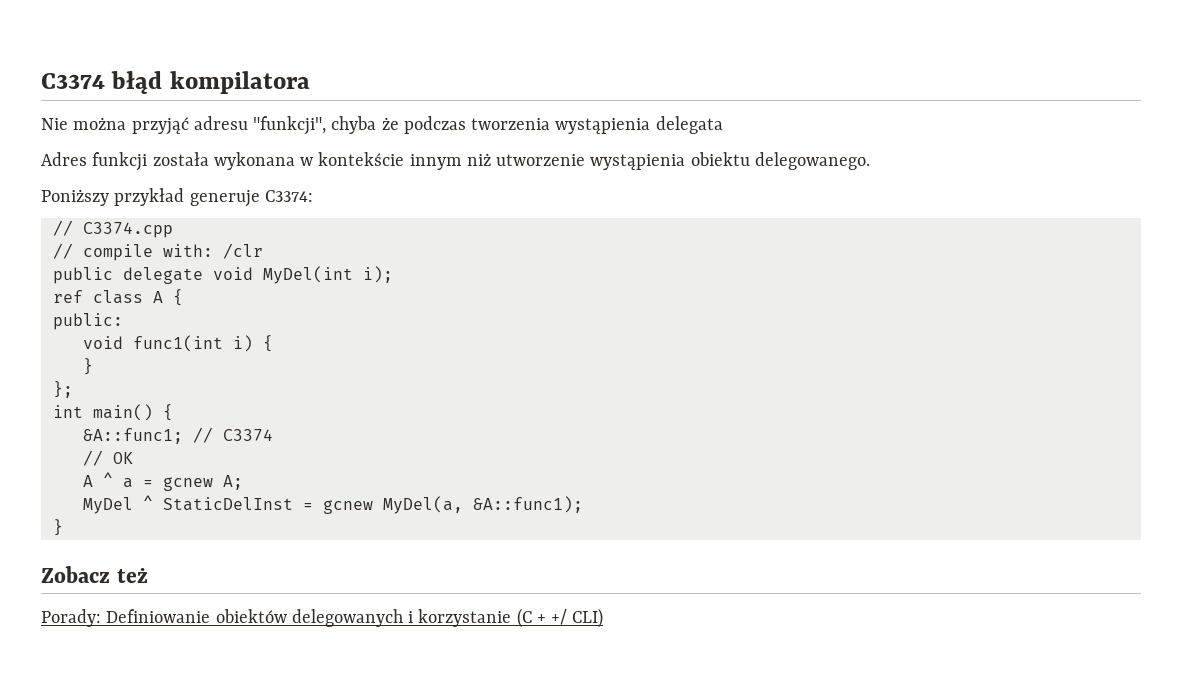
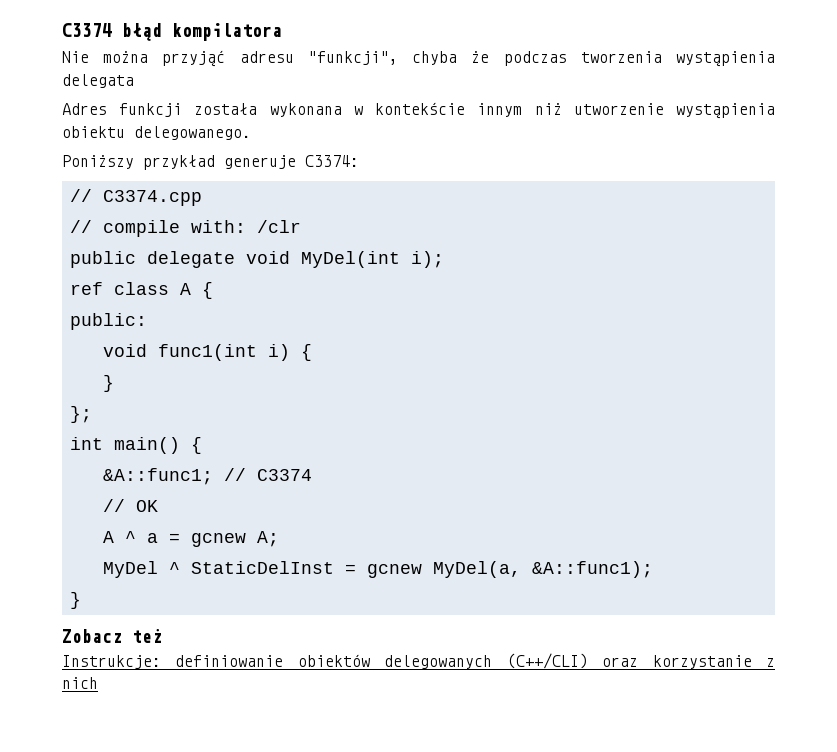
[41,608,604,628] Porady: Definiowanie obiektów delegowanych i korzystanie (C + +/ CLI) -> [62,653,776,669] [62,677,98,689] Instrukcje: definiowanie obiektów delegowanych (C++/CLI) oraz korzystanie z nich

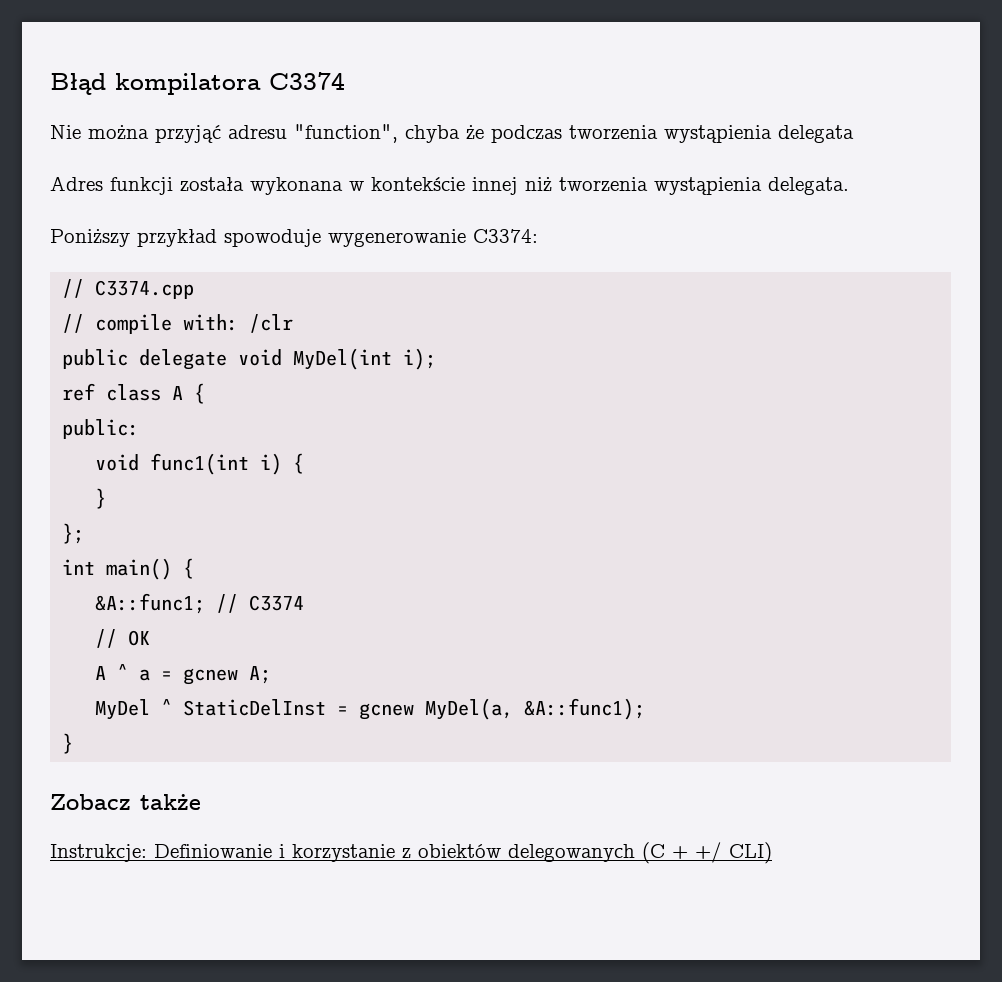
[62,23,282,41] C3374 błąd kompilatora -> [50,72,345,95] Błąd kompilatora C3374
[307,51,398,65] "funkcji", -> [294,124,398,143] "function",
[477,103,775,119] [62,126,251,140] innym niż utworzenie wystąpienia obiektu delegowanego. -> [472,177,849,195] innej niż tworzenia wystąpienia delegata.
[224,155,296,169] generuje -> [224,229,466,247] spowoduje wygenerowanie
[132,629,162,643] też -> [140,794,201,810] także
[175,653,776,669] [62,677,98,689] definiowanie obiektów delegowanych (C++/CLI) oraz korzystanie z nich -> [154,842,772,864] Definiowanie i korzystanie z obiektów delegowanych (C + +/ CLI)

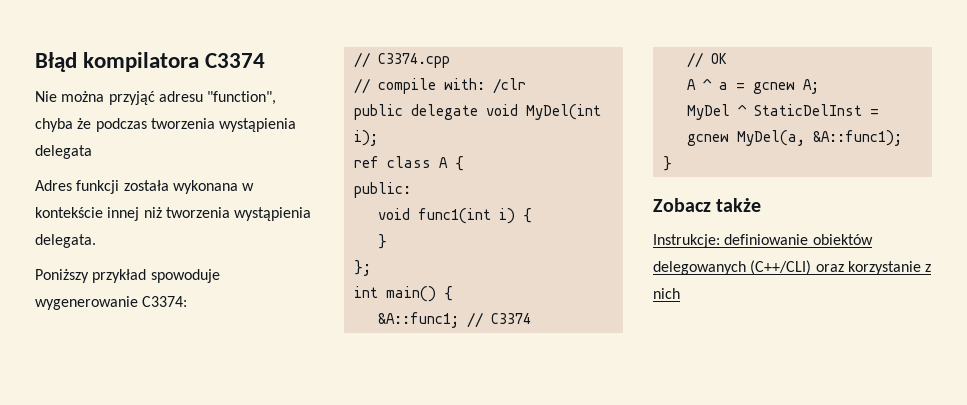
[154,842,772,864] Definiowanie i korzystanie z obiektów delegowanych (C + +/ CLI) -> [724,234,873,245] [653,260,932,275] [653,288,680,299] definiowanie obiektów delegowanych (C++/CLI) oraz korzystanie z nich

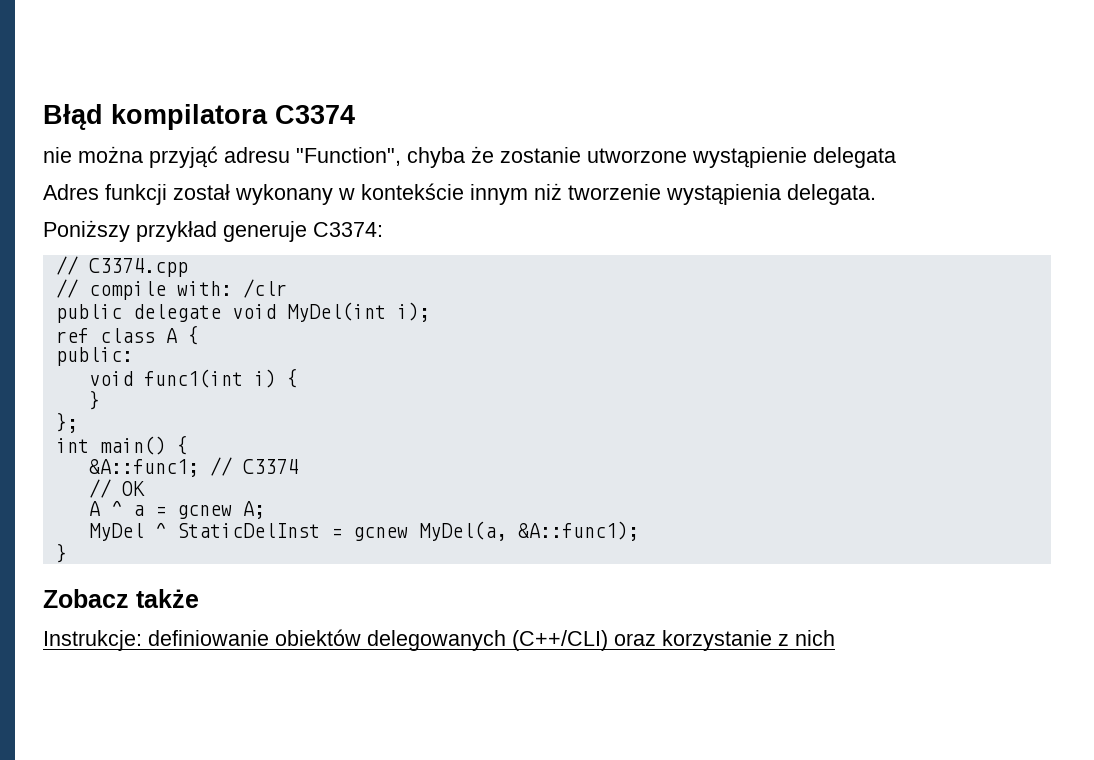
[35,91,57,102] Nie -> [43,147,72,163] nie
[207,91,277,105] "function", -> [296,147,401,166] "Function",
[95,118,297,132] podczas tworzenia wystąpienia -> [500,147,807,168] zostanie utworzone wystąpienie
[123,180,255,194] [35,207,230,221] została wykonana w kontekście innej niż tworzenia -> [173,183,661,205] został wykonany w kontekście innym niż tworzenie
[150,269,220,283] [35,296,138,310] spowoduje wygenerowanie -> [223,221,307,242] generuje

